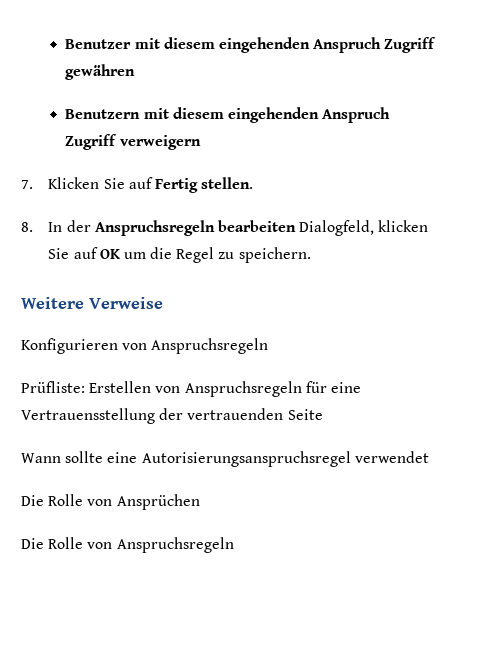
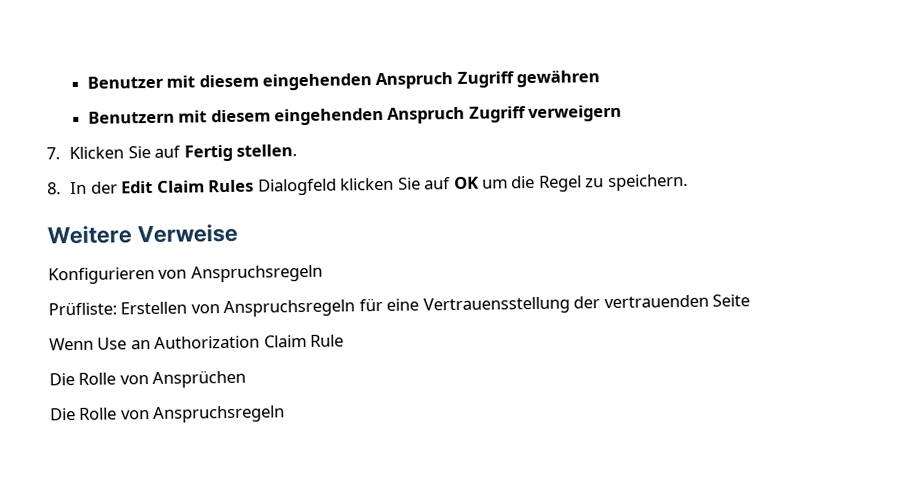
[94,220,375,236] Anspruchsregeln bearbeiten Dialogfeld, -> [121,178,337,196] Edit Claim Rules Dialogfeld
[21,451,429,467] Wann sollte eine Autorisierungsanspruchsregel verwendet -> [49,334,345,351] Wenn Use an Authorization Claim Rule

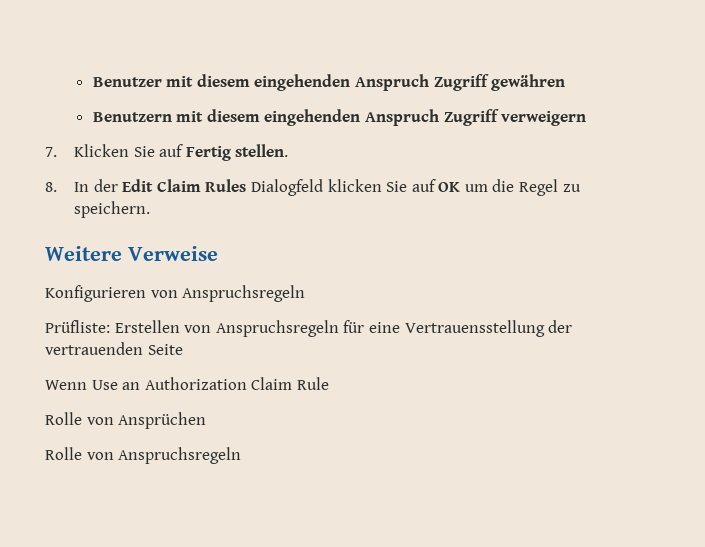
[49,373,75,386] Die -> (329, 383) none
[50,408,76,421] Die -> (207, 420) none

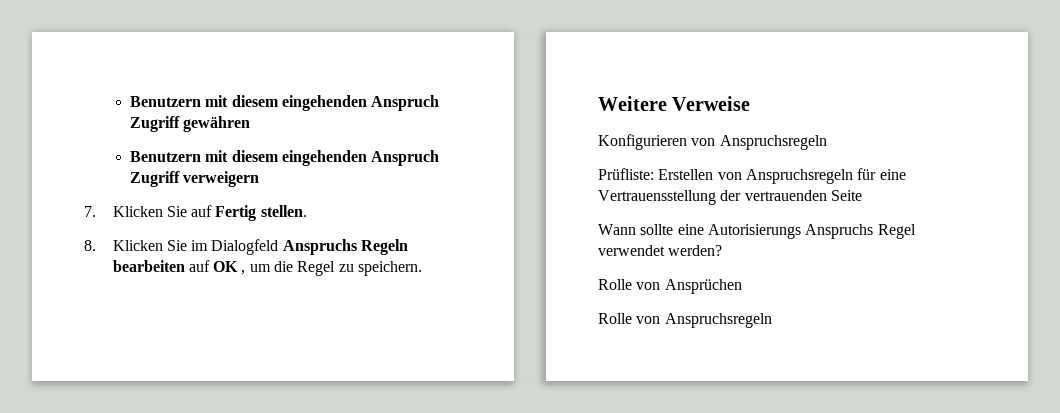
[92,77,162,87] Benutzer -> [130,96,202,107] Benutzern
[73,179,408,196] In der Edit Claim Rules Dialogfeld klicken Sie -> [112,239,409,255] [112,260,185,272] Klicken Sie im Dialogfeld Anspruchs Regeln bearbeiten
(461, 187) none -> [241,270,246,275] ,
[45,377,329,390] Wenn Use an Authorization Claim Rule -> [598,224,916,239] [598,245,723,256] Wann sollte eine Autorisierungs Anspruchs Regel verwendet werden?

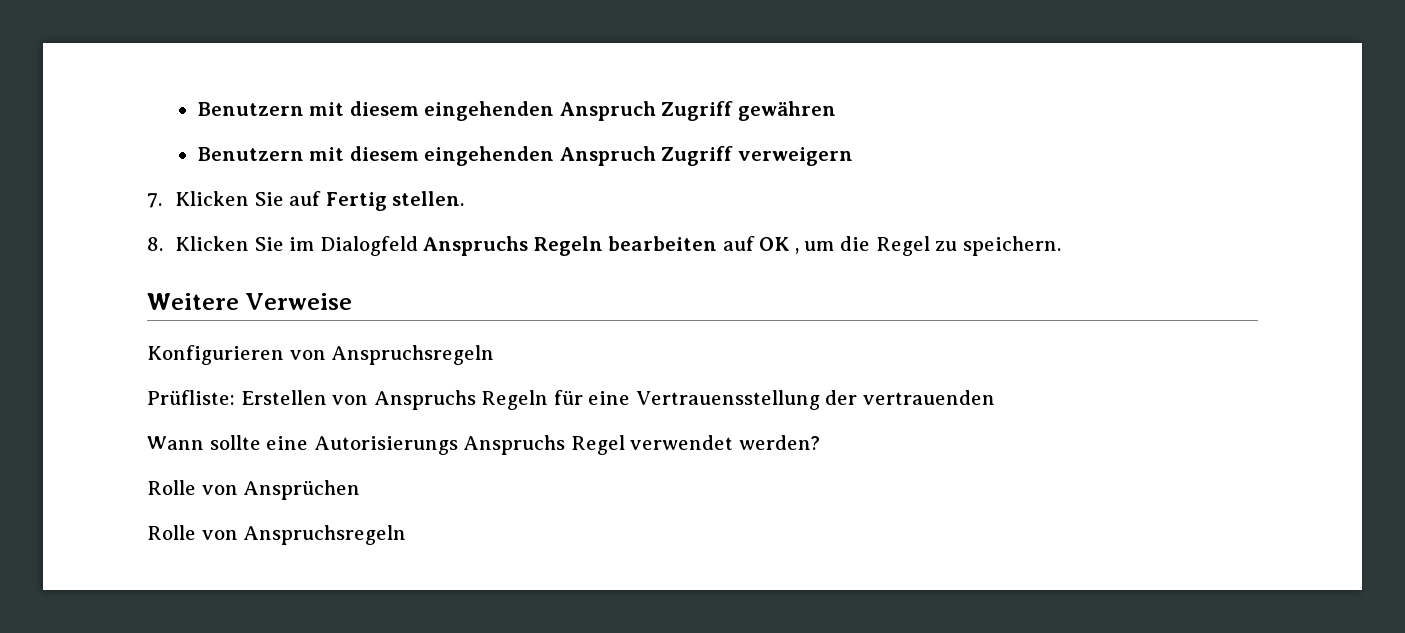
[745,169,853,184] Anspruchsregeln -> [373,390,549,410] Anspruchs Regeln
[830,190,862,201] Seite -> (995, 397) none

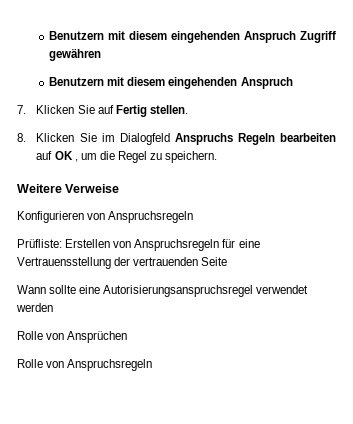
[661,146,853,166] Zugriff verweigern -> (293, 83) none
[373,390,549,410] Anspruchs Regeln -> [134,239,220,251] Anspruchsregeln
(995, 397) none -> [201,257,228,266] Seite
[313,435,820,455] Autorisierungs Anspruchs Regel verwendet werden? -> [103,285,309,297] [16,303,53,312] Autorisierungsanspruchsregel verwendet werden

